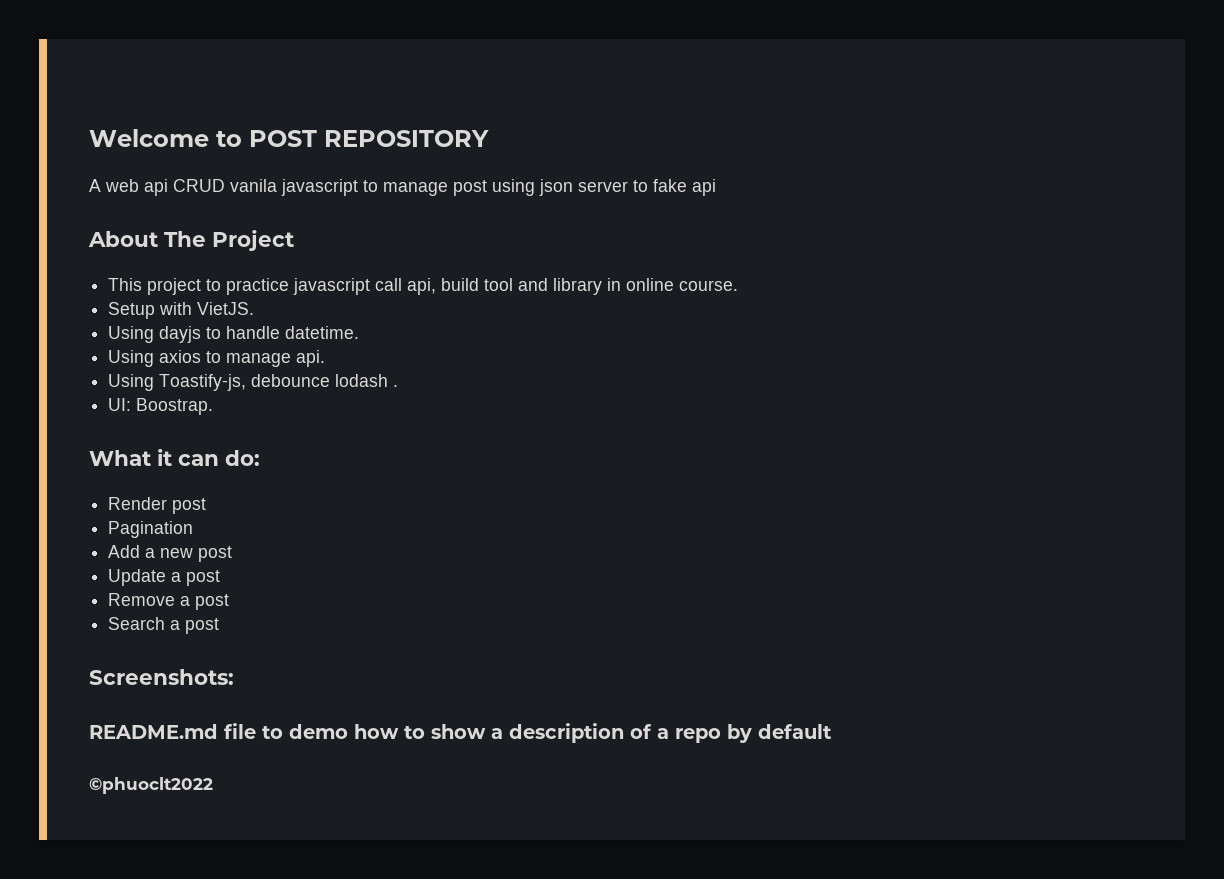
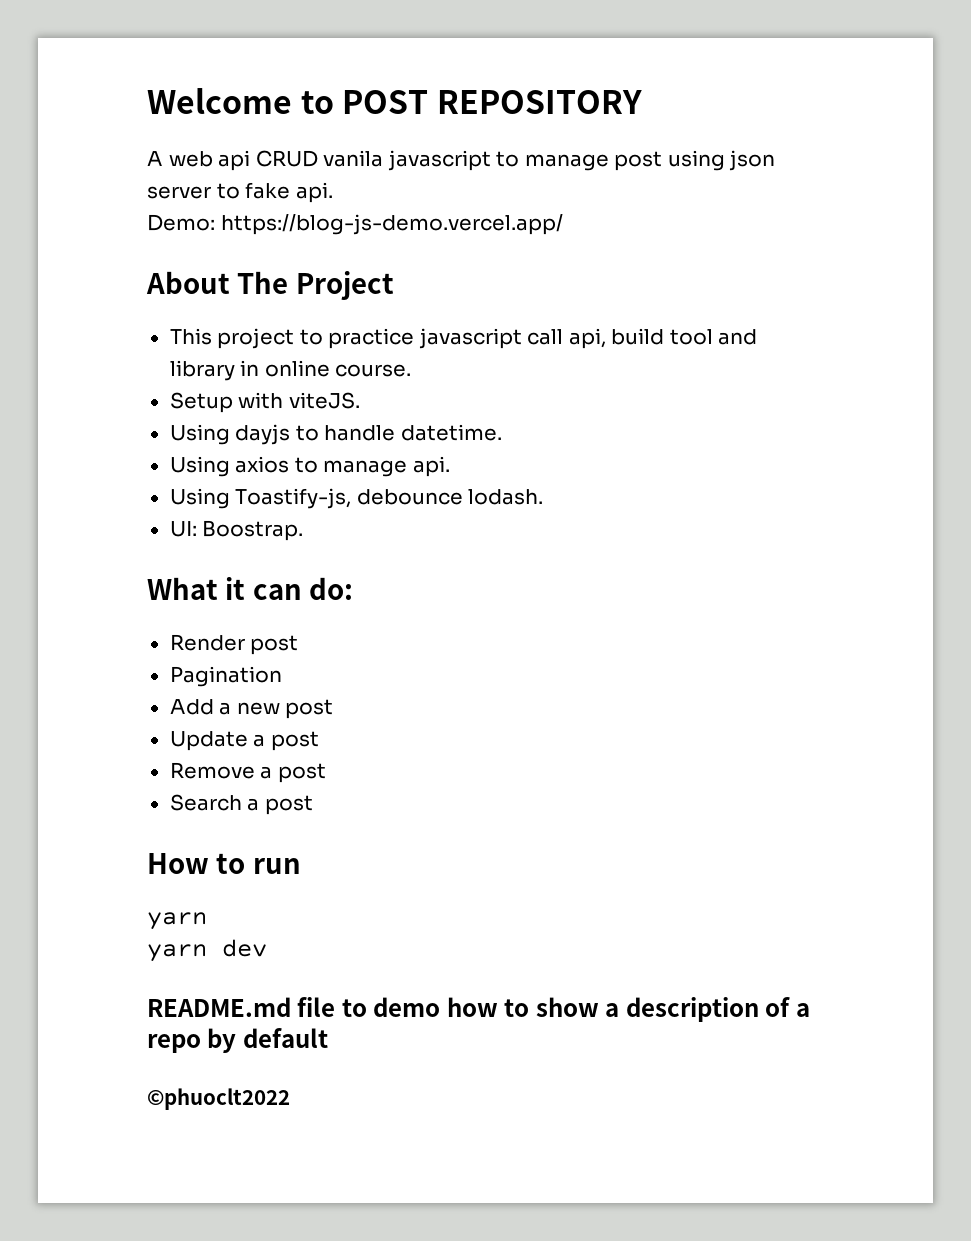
[692,179,716,196] api -> [295,182,333,203] [147,214,563,235] api. // Demo: https://blog-js-demo.vercel.app/
[197,302,255,315] VietJS. -> [288,392,360,409] viteJS.
[335,374,399,387] lodash . -> [468,489,544,505] lodash.
[89,669,234,685] Screenshots: -> [147,853,301,874] [147,912,207,930] [147,939,267,962] How to run // yarn // yarn dev

